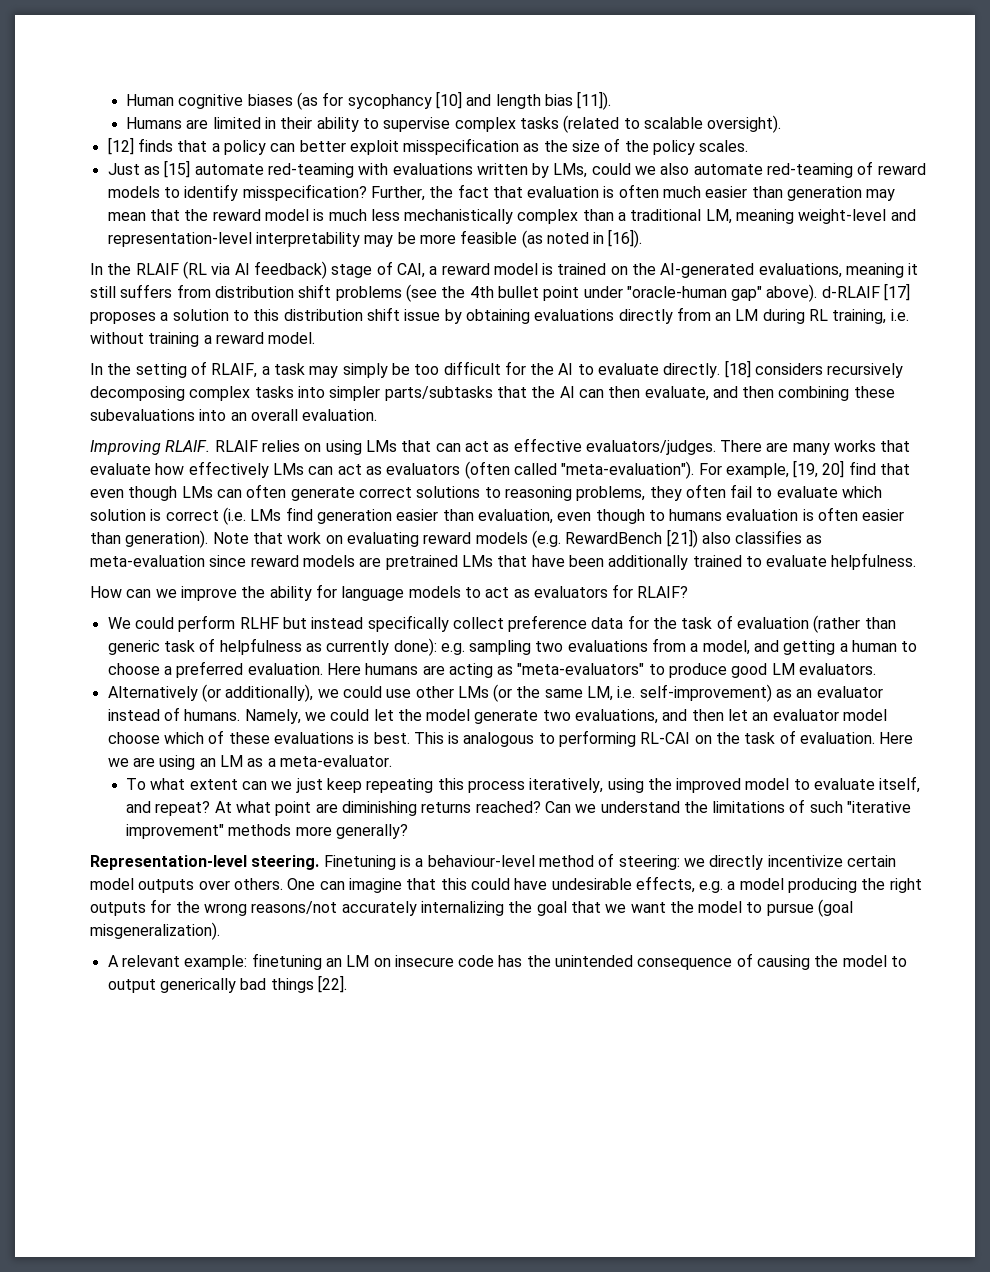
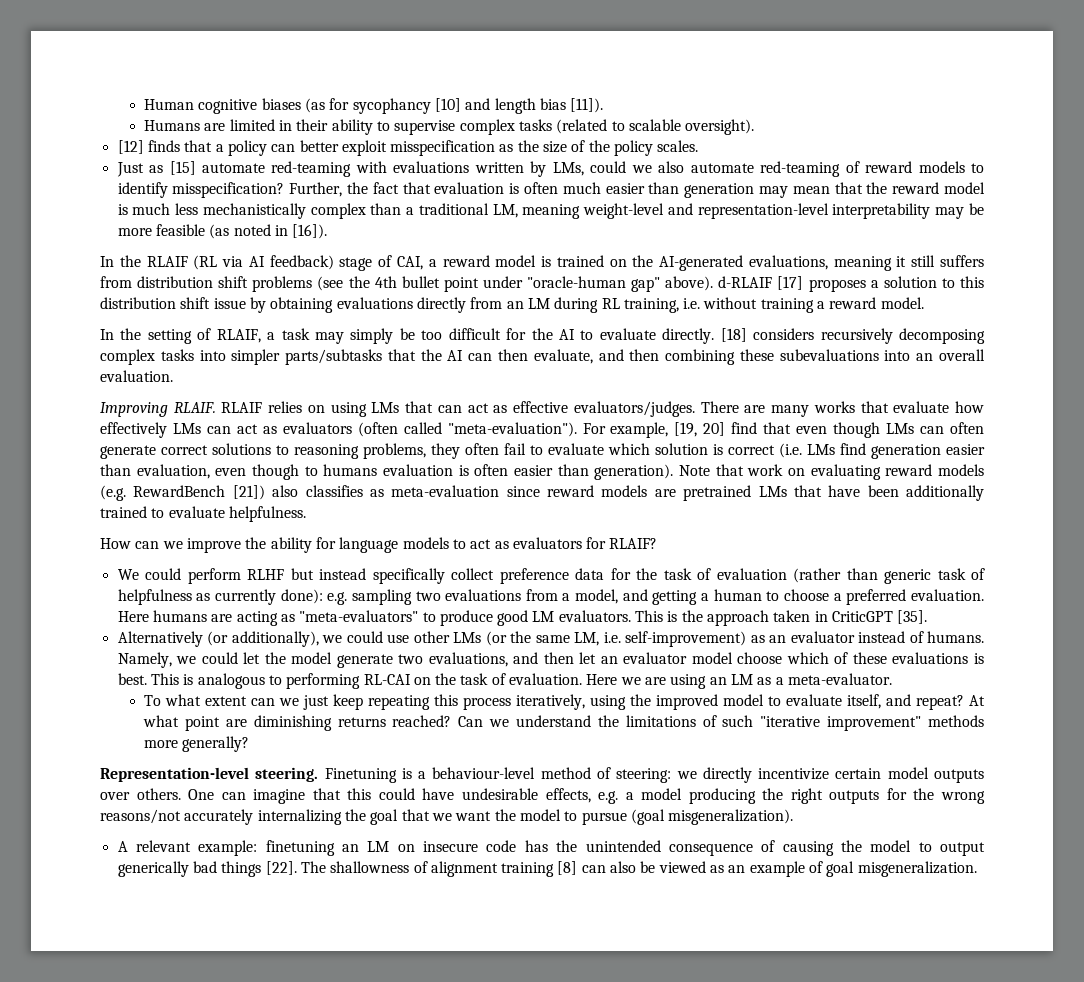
(877, 669) none -> [635,610,928,626] This is the approach taken in CriticGPT [35].
(347, 984) none -> [300,861,977,877] The shallowness of alignment training [8] can also be viewed as an example of goal misgeneralization.

